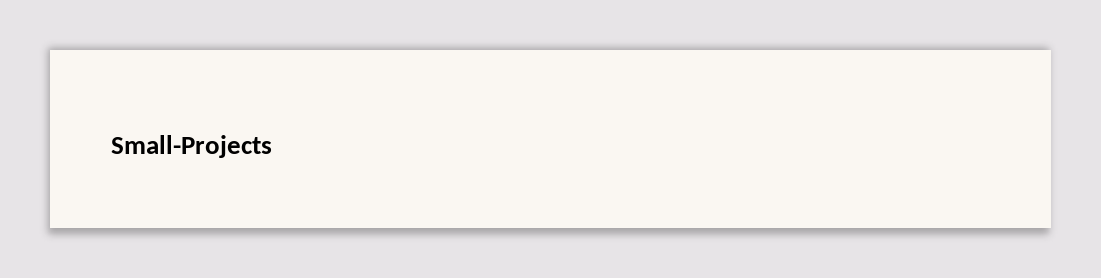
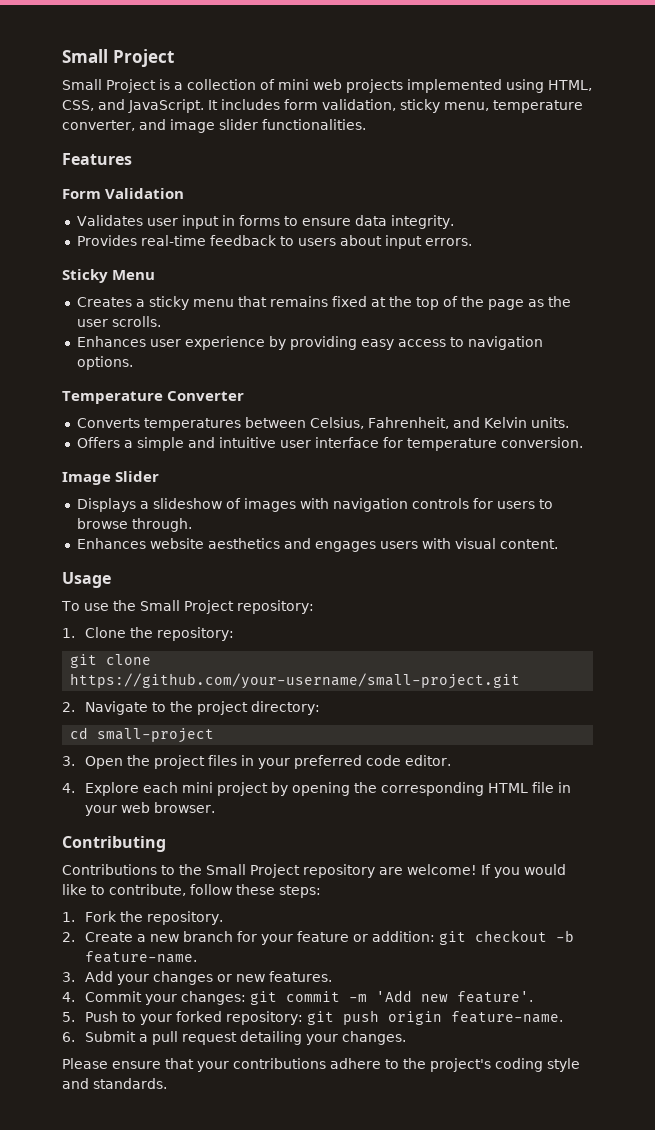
[111,135,272,158] Small-Projects -> [62,49,174,67] [62,79,592,93] [62,99,583,113] [62,119,366,133] [62,153,132,165] [62,188,185,199] [76,215,454,229] [76,235,472,249] [62,269,156,283] [76,296,571,310] [76,316,161,327] [76,336,543,350] [76,356,133,370] [62,391,245,404] [76,417,569,431] [76,437,583,451] [62,471,160,485] [76,498,553,512] [76,518,192,532] [76,538,558,552] [62,572,111,588] [61,600,314,614] [62,627,235,641] [70,654,152,668] [70,673,521,689] [62,701,321,715] [70,727,215,743] [62,755,452,769] [62,782,572,796] [85,802,216,816] [62,836,166,852] [62,864,566,878] [62,884,321,898] [62,911,224,925] [62,930,575,945] [85,951,198,963] [62,971,333,985] [62,990,534,1005] [62,1010,564,1025] [62,1031,407,1045] [62,1058,580,1072] [62,1078,167,1089] Small Project // Small Project is a collection of mini web projects implemented using HTML, CSS, and JavaScript. It includes form validation, sticky menu, temperature converter, and image slider functionalities. // Features // Form Validation // Validates user input in forms to ensure data integrity. // Provides real-time feedback to users about input errors. // Sticky Menu // Creates a sticky menu that remains fixed at the top of the page as the user scrolls. // Enhances user experience by providing easy access to navigation options. // Temperature Converter // Converts temperatures between Celsius, Fahrenheit, and Kelvin units. // Offers a simple and intuitive user interface for temperature conversion. // Image Slider // Displays a slideshow of images with navigation controls for users to browse through. // Enhances website aesthetics and engages users with visual content. // Usage // To use the Small Project repository: // 1. Clone the repository: // git clone https://github.com/your-username/small-project.git // 2. Navigate to the project directory: // cd small-project // 3. Open the project files in your preferred code editor. // 4. Explore each mini project by opening the corresponding HTML file in your web browser. // Contributing // Contributions to the Small Project repository are welcome! If you would like to contribute, follow these steps: // 1. Fork the repository. // 2. Create a new branch for your feature or addition: git checkout -b feature-name. // 3. Add your changes or new features. // 4. Commit your changes: git commit -m 'Add new feature'. // 5. Push to your forked repository: git push origin feature-name. // 6. Submit a pull request detailing your changes. // Please ensure that your contributions adhere to the project's coding style and standards.

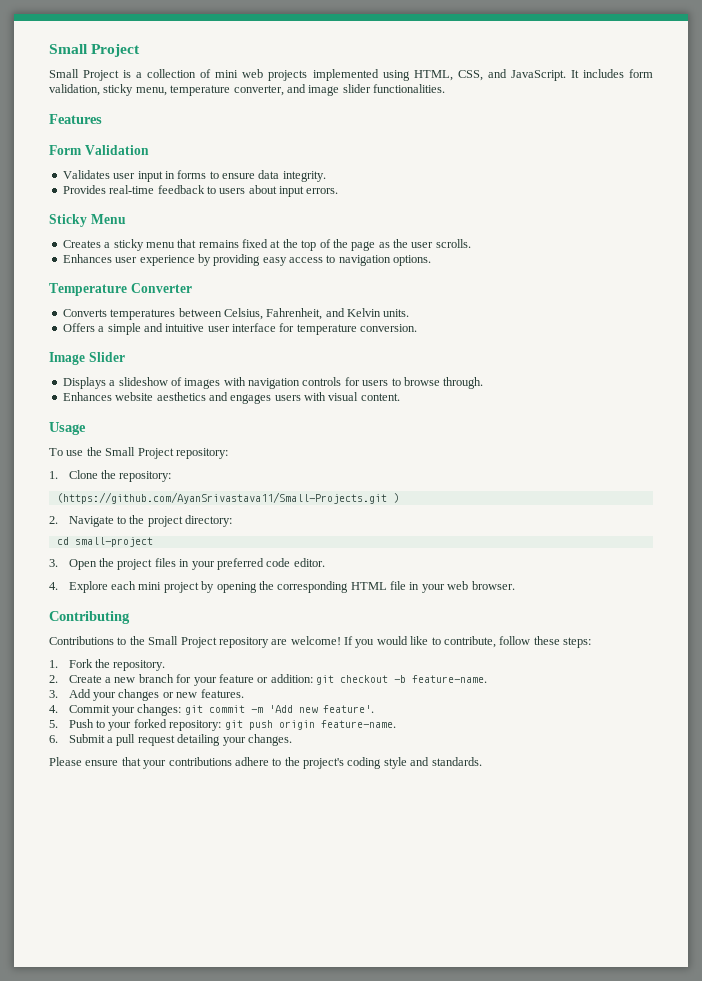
[70,654,152,668] [70,673,521,689] git clone https://github.com/your-username/small-project.git -> [56,492,399,504] (https://github.com/AyanSrivastava11/Small-Projects.git )

